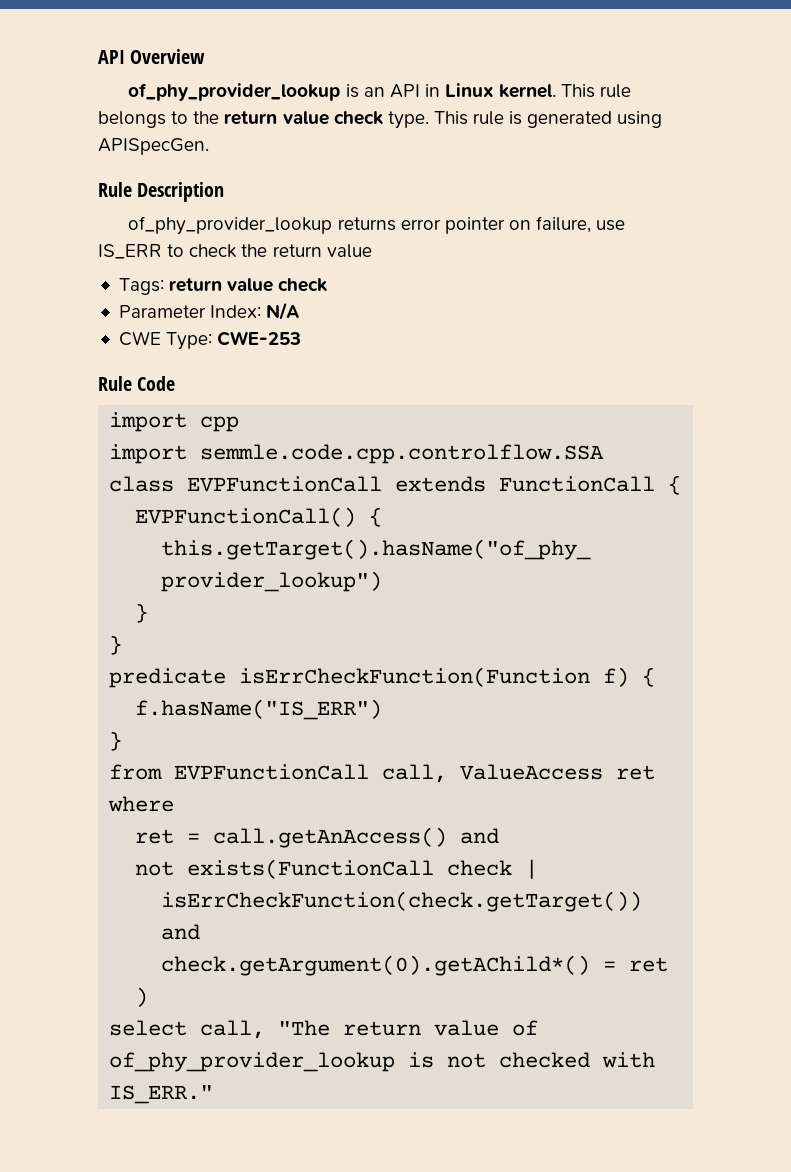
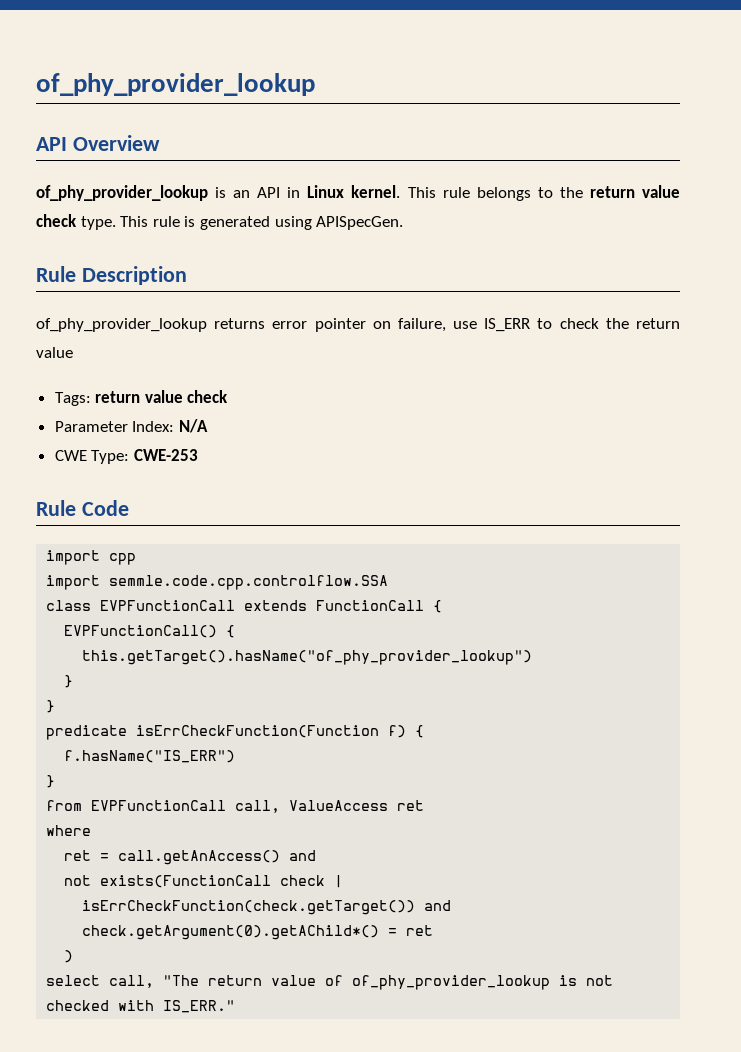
(98, 57) none -> [36,73,315,96] of_phy_provider_lookup //

